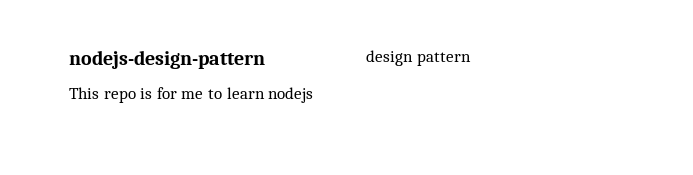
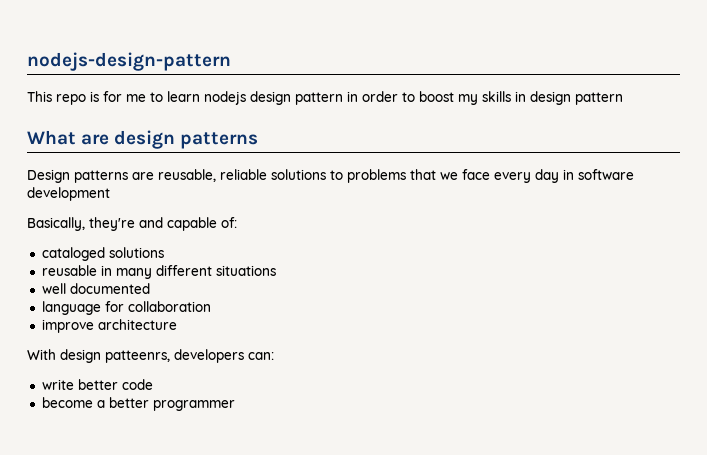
(471, 59) none -> [347,91,623,105] [27,130,259,149] [27,169,634,183] [27,187,110,201] [27,217,237,231] [41,247,164,261] [41,265,276,279] [41,283,150,294] [41,301,211,315] [41,319,177,333] [27,349,274,363] [41,379,153,390] [41,397,235,411] in order to boost my skills in design pattern // What are design patterns // Design patterns are reusable, reliable solutions to problems that we face every day in software development // Basically, they're and capable of: // cataloged solutions // reusable in many different situations // well documented // language for collaboration // improve architecture // With design patteenrs, developers can: // write better code // become a better programmer

